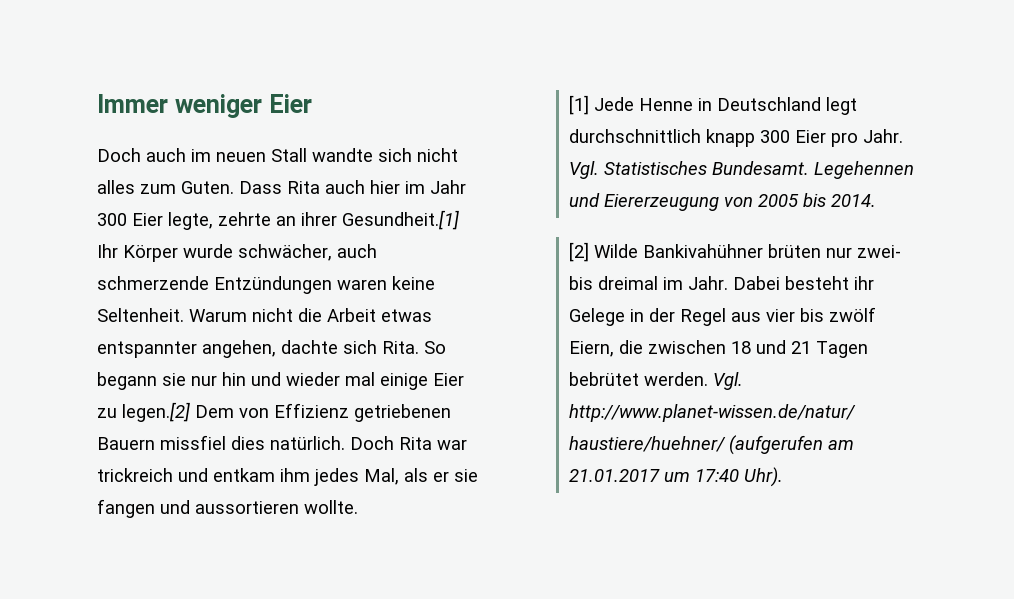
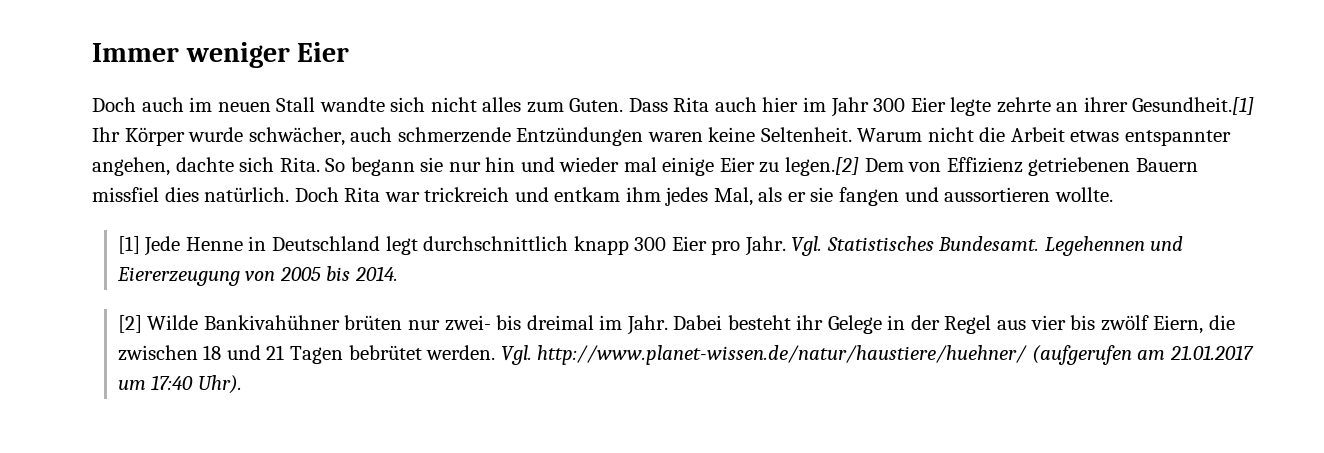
[168,212,213,230] legte, -> [950,97,992,116] legte

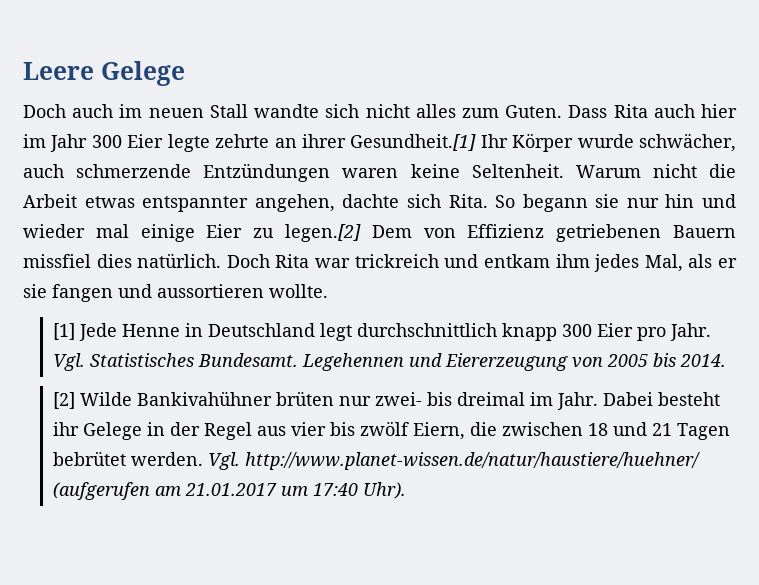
[92,42,350,68] Immer weniger Eier -> [23,61,185,86] Leere Gelege

